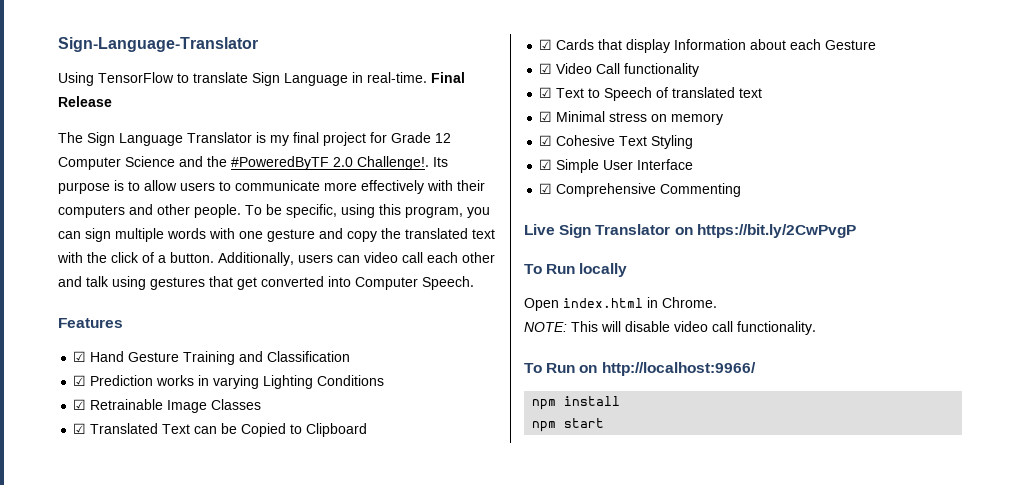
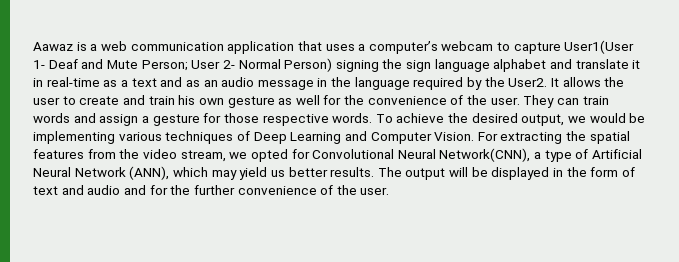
[58,37,258,52] [58,72,465,86] [58,96,112,107] [58,132,451,146] [58,156,448,170] [58,180,485,194] [58,204,490,218] [58,228,495,242] [57,252,495,266] [58,276,474,290] [58,318,123,328] [73,351,351,365] [73,375,385,389] [73,399,262,413] [73,423,368,437] [539,39,877,53] [539,63,700,77] [539,87,763,101] [539,111,724,125] [539,135,694,149] [539,159,694,173] [539,183,742,197] [524,224,856,238] [524,263,628,277] [524,297,717,311] [524,321,816,335] [524,362,756,376] [532,396,621,410] [532,418,605,432] Sign-Language-Translator // Using TensorFlow to translate Sign Language in real-time. Final Release // The Sign Language Translator is my final project for Grade 12 Computer Science and the #PoweredByTF 2.0 Challenge!. Its purpose is to allow users to communicate more effectively with their computers and other people. To be specific, using this program, you can sign multiple words with one gesture and copy the translated text with the click of a button. Additionally, users can video call each other and talk using gestures that get converted into Computer Speech. // Features // ☑ Hand Gesture Training and Classification // ☑ Prediction works in varying Lighting Conditions // ☑ Retrainable Image Classes // ☑ Translated Text can be Copied to Clipboard // ☑ Cards that display Information about each Gesture // ☑ Video Call functionality // ☑ Text to Speech of translated text // ☑ Minimal stress on memory // ☑ Cohesive Text Styling // ☑ Simple User Interface // ☑ Comprehensive Commenting // Live Sign Translator on https://bit.ly/2CwPvgP // To Run locally // Open index.html in Chrome. // NOTE: This will disable video call functionality. // To Run on http://localhost:9966/ // npm install // npm start -> [33,40,635,54] [33,58,641,72] [33,77,625,90] [33,95,609,108] [33,113,646,126] [33,131,630,144] [33,148,643,162] [33,166,635,180] [33,185,390,195] Aawaz is a web communication application that uses a computer’s webcam to capture User1(User 1- Deaf and Mute Person; User 2- Normal Person) signing the sign language alphabet and translate it in real-time as a text and as an audio message in the language required by the User2. It allows the user to create and train his own gesture as well for the convenience of the user. They can train words and assign a gesture for those respective words. To achieve the desired output, we would be implementing various techniques of Deep Learning and Computer Vision. For extracting the spatial features from the video stream, we opted for Convolutional Neural Network(CNN), a type of Artificial Neural Network (ANN), which may yield us better results. The output will be displayed in the form of text and audio and for the further convenience of the user.

